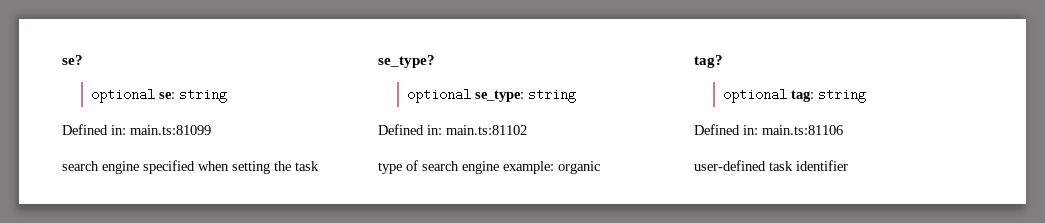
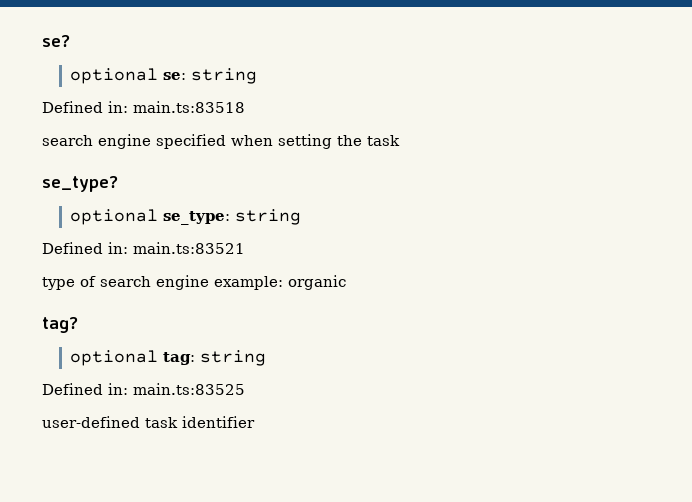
[130,125,211,135] main.ts:81099 -> [133,101,245,113] main.ts:83518
[446,125,527,135] main.ts:81102 -> [133,242,245,254] main.ts:83521
[762,125,843,135] main.ts:81106 -> [133,383,245,395] main.ts:83525

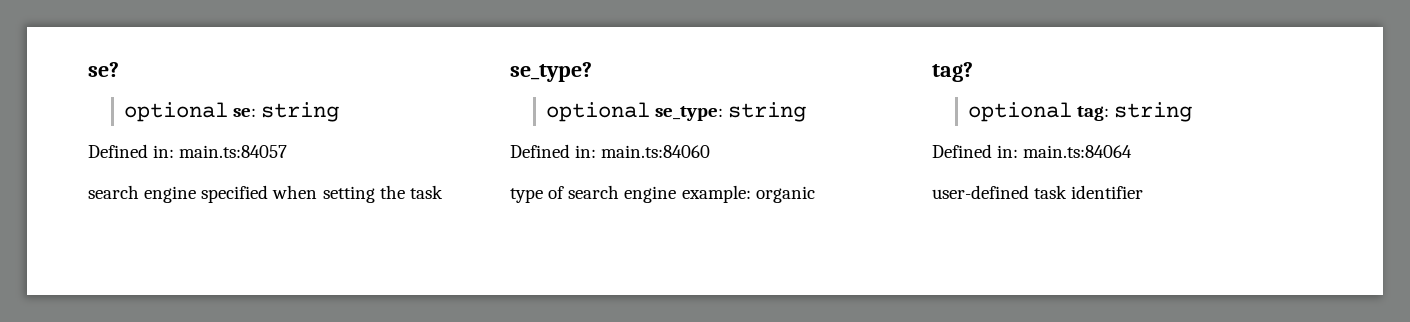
[133,101,245,113] main.ts:83518 -> [179,145,288,158] main.ts:84057
[133,242,245,254] main.ts:83521 -> [601,145,711,158] main.ts:84060
[133,383,245,395] main.ts:83525 -> [1023,145,1133,158] main.ts:84064

